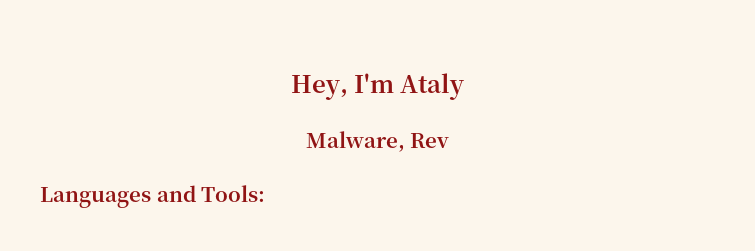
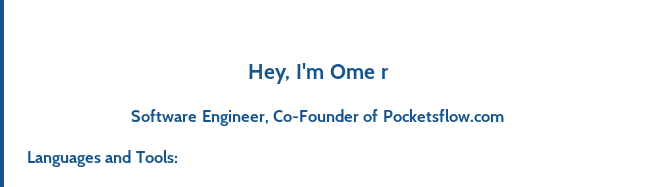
[400,73,465,100] [305,131,450,152] Ataly // Malware, Rev -> [329,64,389,79] [131,109,504,126] Ome r // Software Engineer, Co-Founder of Pocketsflow.com

